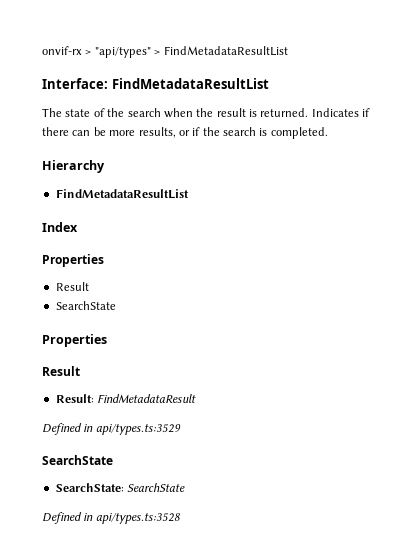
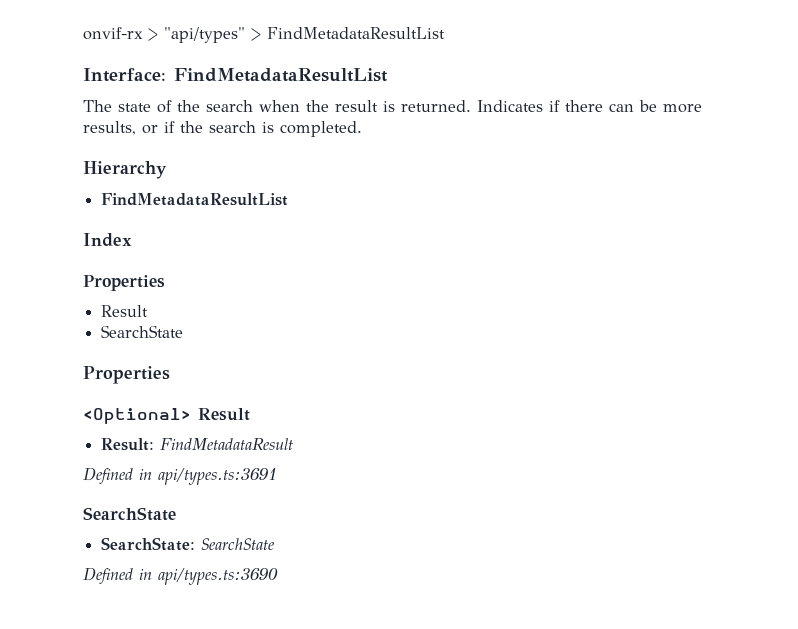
(107, 340) none -> [83,408,191,424] <Optional>
[95,424,181,435] api/types.ts:3529 -> [158,468,277,485] api/types.ts:3691
[95,513,180,524] api/types.ts:3528 -> [158,568,278,585] api/types.ts:3690

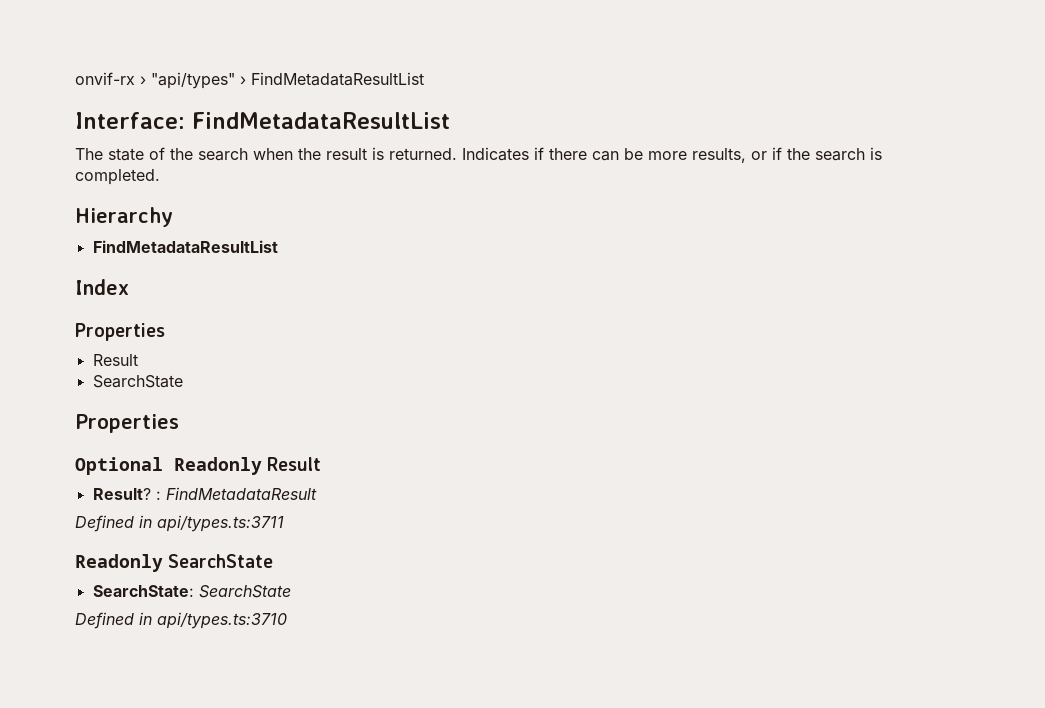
[148,27,261,43] > "api/types" > -> [140,72,246,89] › "api/types" ›
[83,408,250,424] [101,438,155,451] <Optional> Result // Result: -> [75,457,322,475] [92,488,161,500] Optional Readonly Result // Result? :
[158,468,277,485] api/types.ts:3691 // -> [157,515,284,532] [75,554,163,572] api/types.ts:3711 // Readonly
[158,568,278,585] api/types.ts:3690 -> [157,612,287,629] api/types.ts:3710

